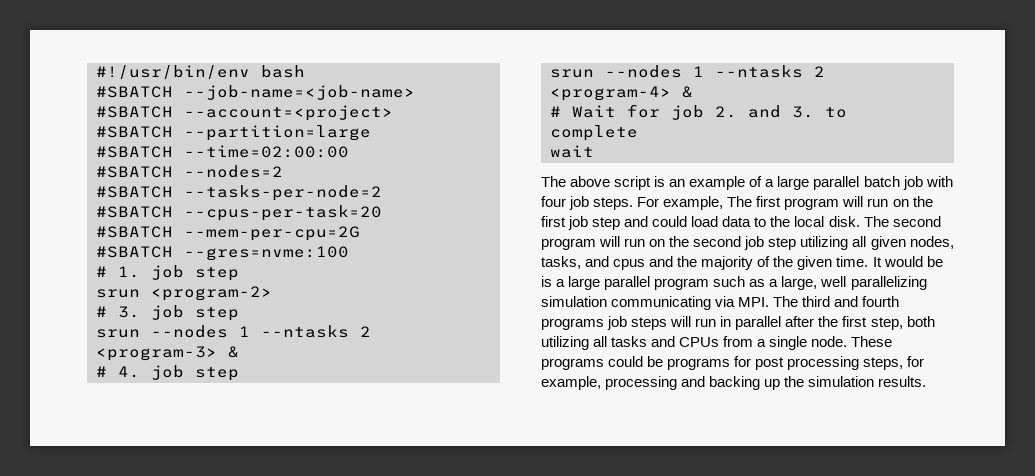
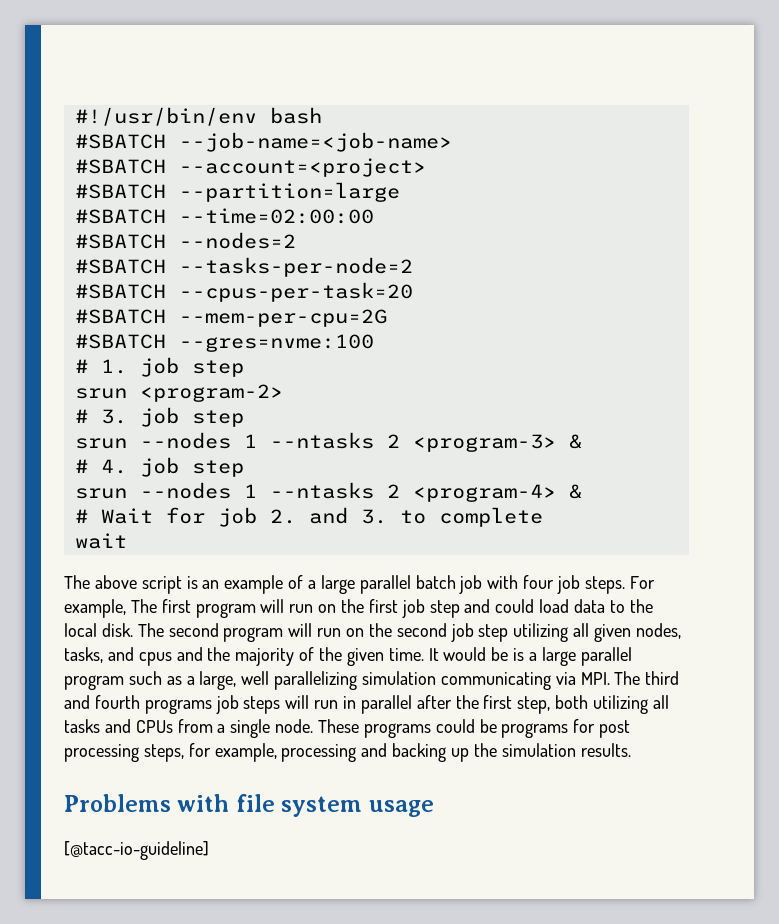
(927, 381) none -> [64,794,434,817] [64,841,209,860] // Problems with file system usage // [@tacc-io-guideline]

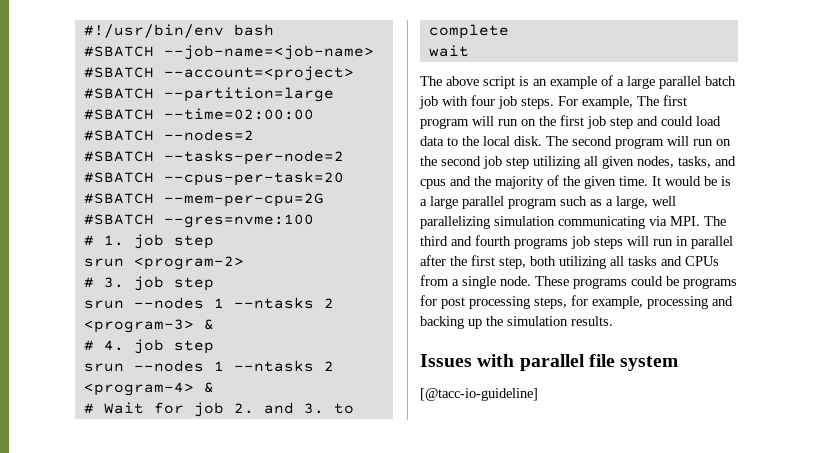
[64,794,230,812] Problems with -> [420,354,585,371] Issues with parallel
[368,800,434,817] usage -> (679, 363) none

